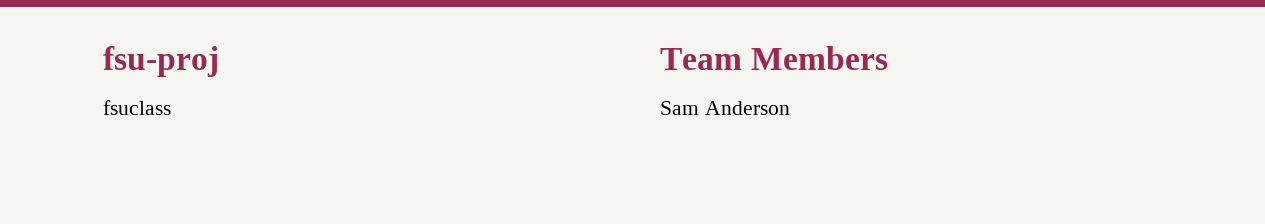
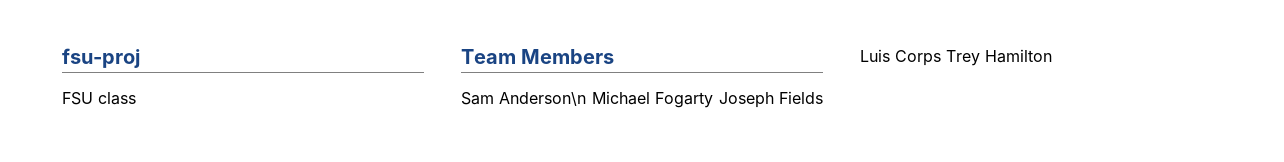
[103,100,171,115] fsuclass -> [62,92,136,105] FSU class
[704,101,790,115] Anderson -> [499,91,823,108] [860,49,1052,66] Anderson\n Michael Fogarty Joseph Fields Luis Corps Trey Hamilton

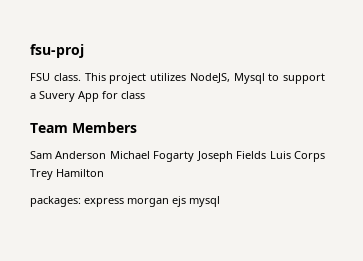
(93, 98) none -> [53,73,325,84] [30,91,118,102] class. This project utilizes NodeJS, Mysql to support a Suvery App for
[499,92,587,106] Anderson\n -> [55,151,107,159] Anderson
(1052, 56) none -> [30,196,220,207] // packages: express morgan ejs mysql

